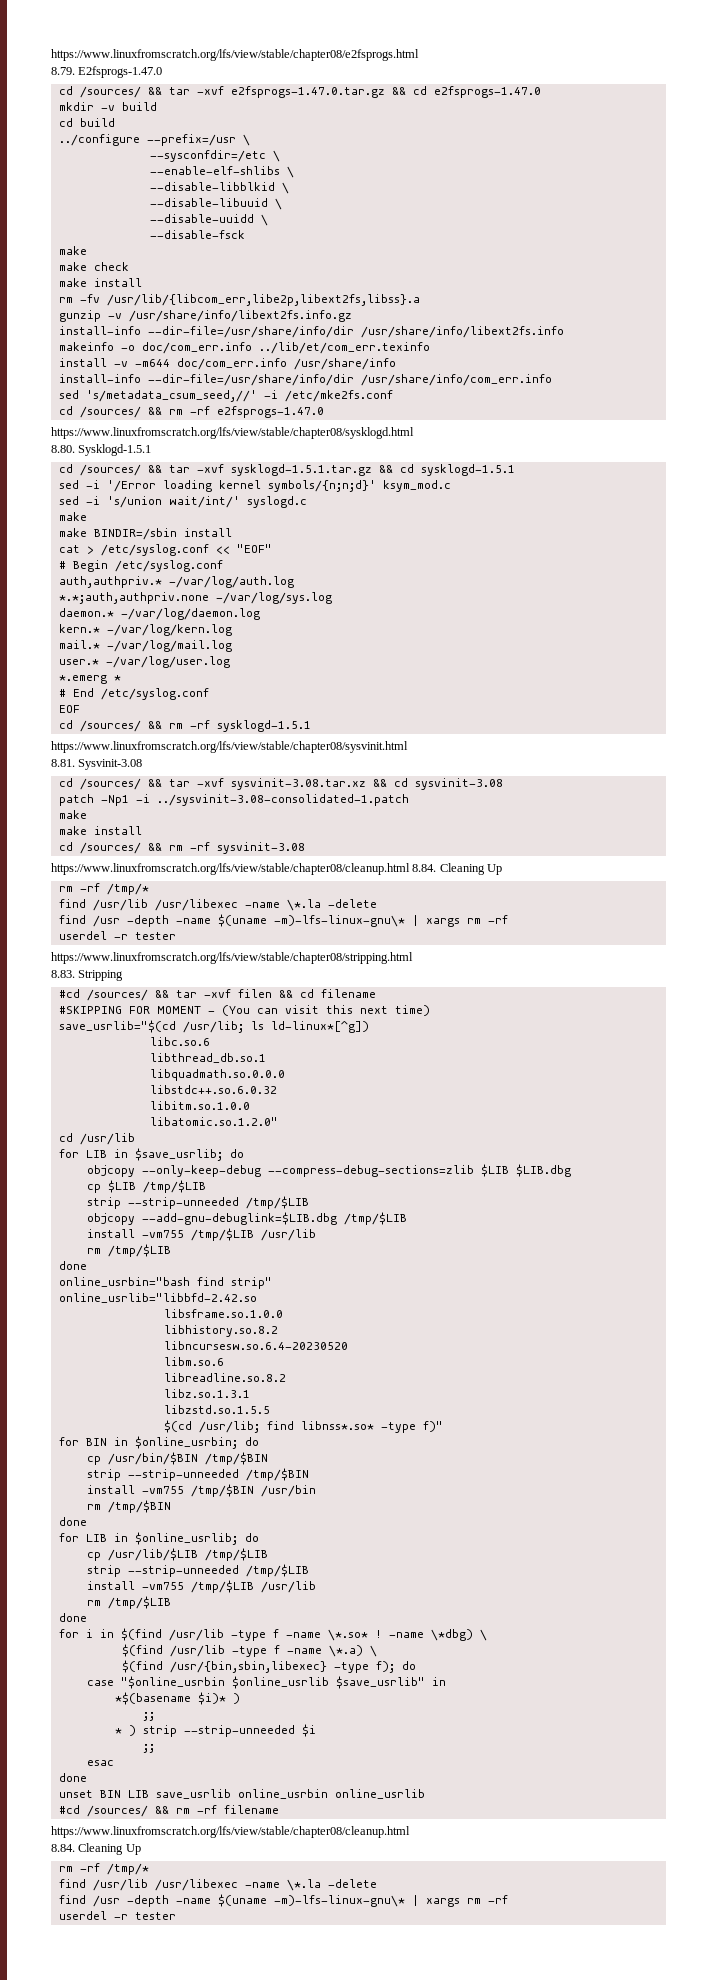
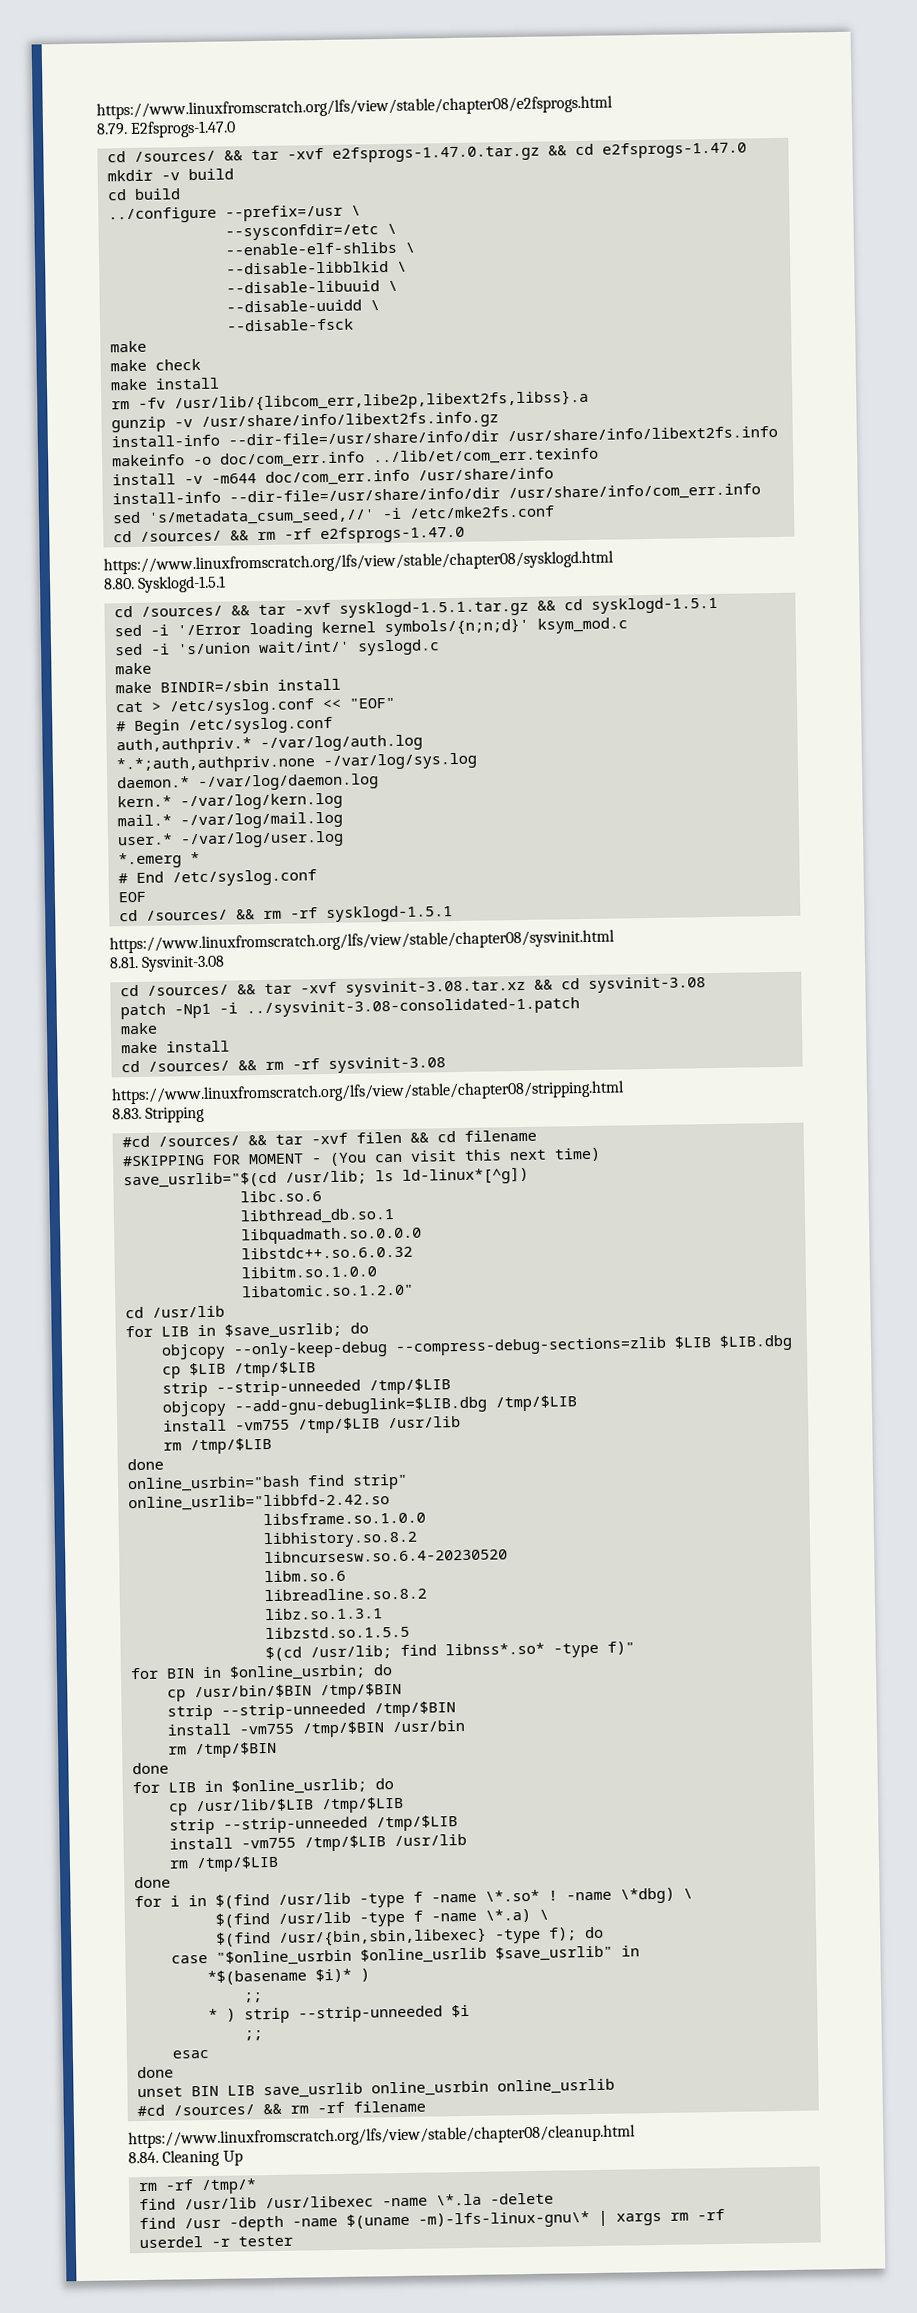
[51,863,503,875] [58,883,149,895] [58,899,377,911] [58,914,508,927] [58,931,176,940] // https://www.linuxfromscratch.org/lfs/view/stable/chapter08/cleanup.html 8.84. Cleaning Up // rm -rf /tmp/* // find /usr/lib /usr/libexec -name \*.la -delete // find /usr -depth -name $(uname -m)-lfs-linux-gnu\* | xargs rm -rf // userdel -r tester -> (446, 1065) none

